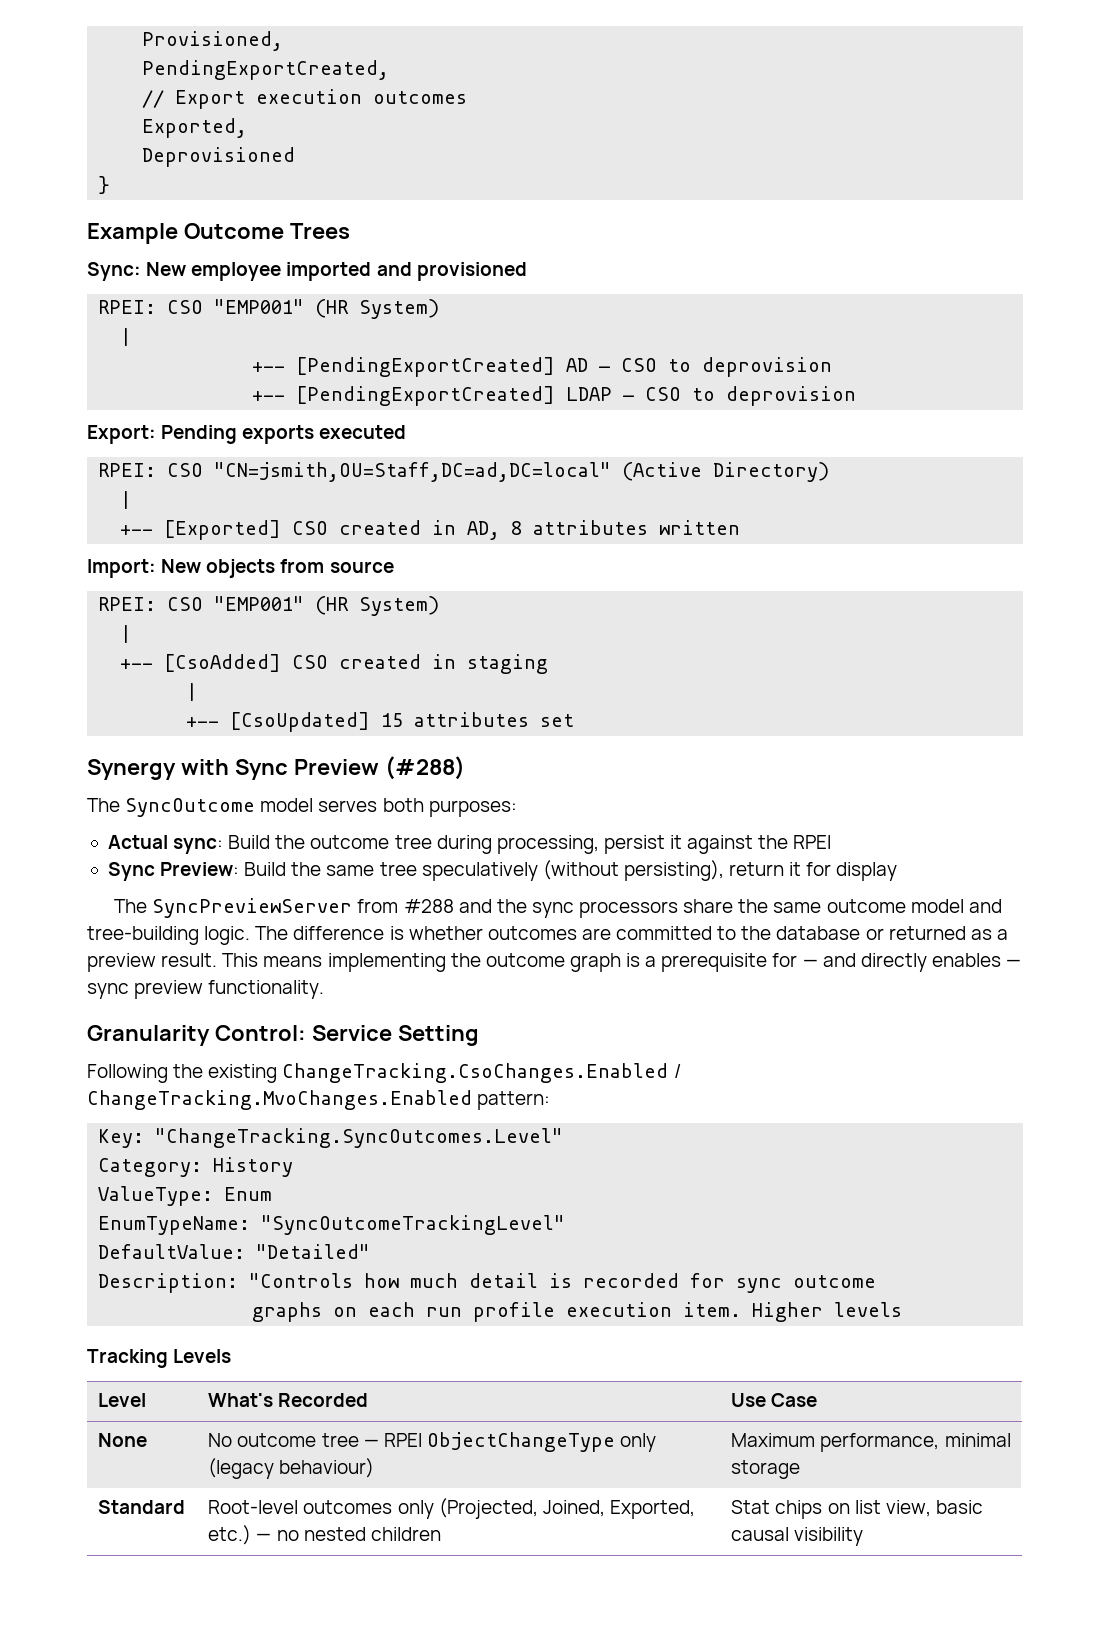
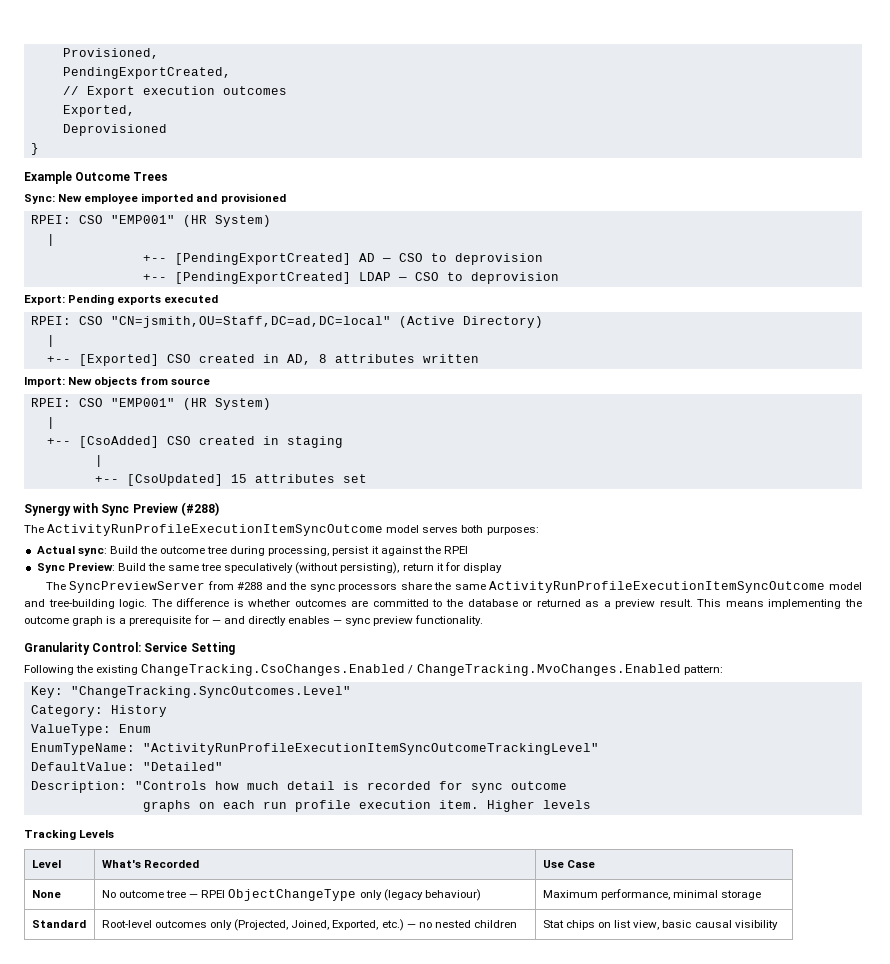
[125,798,256,817] SyncOutcome -> [47,524,384,536] ActivityRunProfileExecutionItemSyncOutcome
[826,899,906,913] outcome -> [489,581,826,593] ActivityRunProfileExecutionItemSyncOutcome
[261,1215,566,1235] "SyncOutcomeTrackingLevel" -> [142,743,599,755] "ActivityRunProfileExecutionItemSyncOutcomeTrackingLevel"

